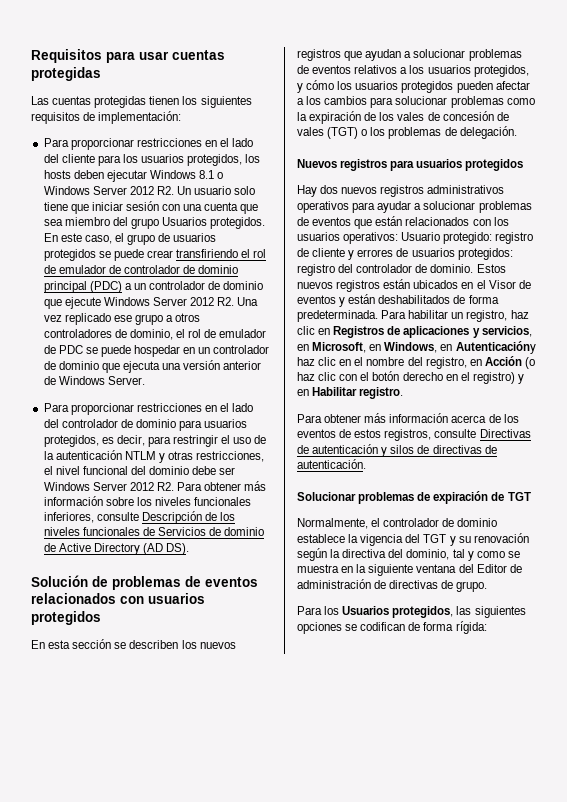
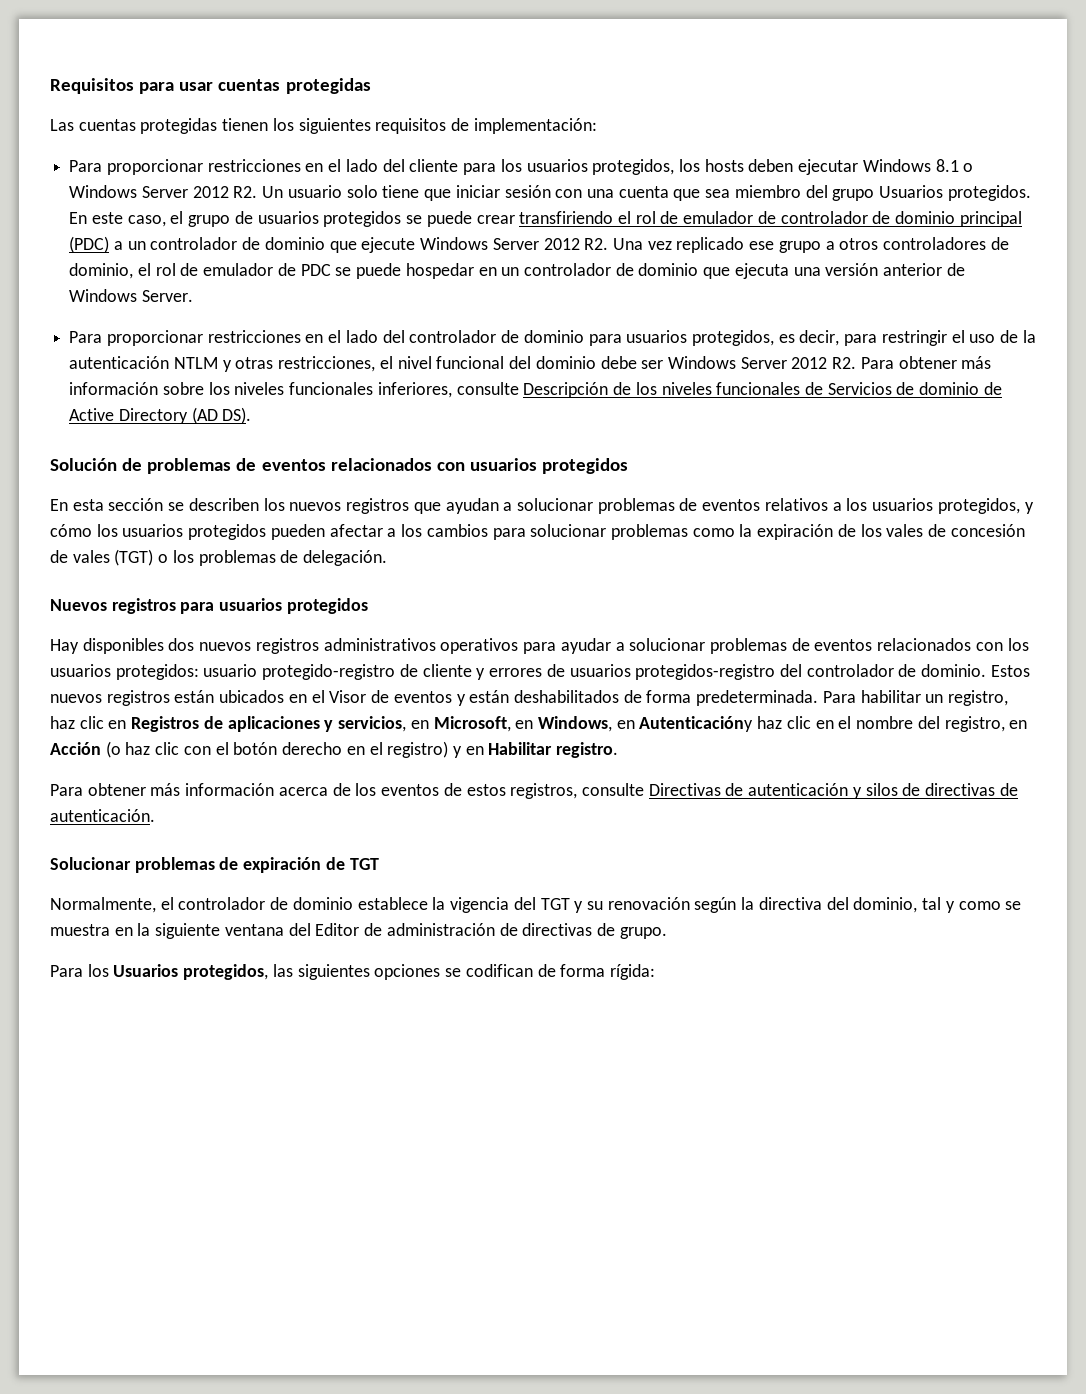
(317, 191) none -> [82,638,164,654] disponibles
[354,216,403,229] que están -> (873, 645) none
[343,232,534,244] operativos: Usuario protegido: registro -> [115,664,396,680] protegidos: usuario protegido-registro
[457,248,513,260] [297,264,335,276] protegidos: registro -> [635,664,776,680] protegidos-registro

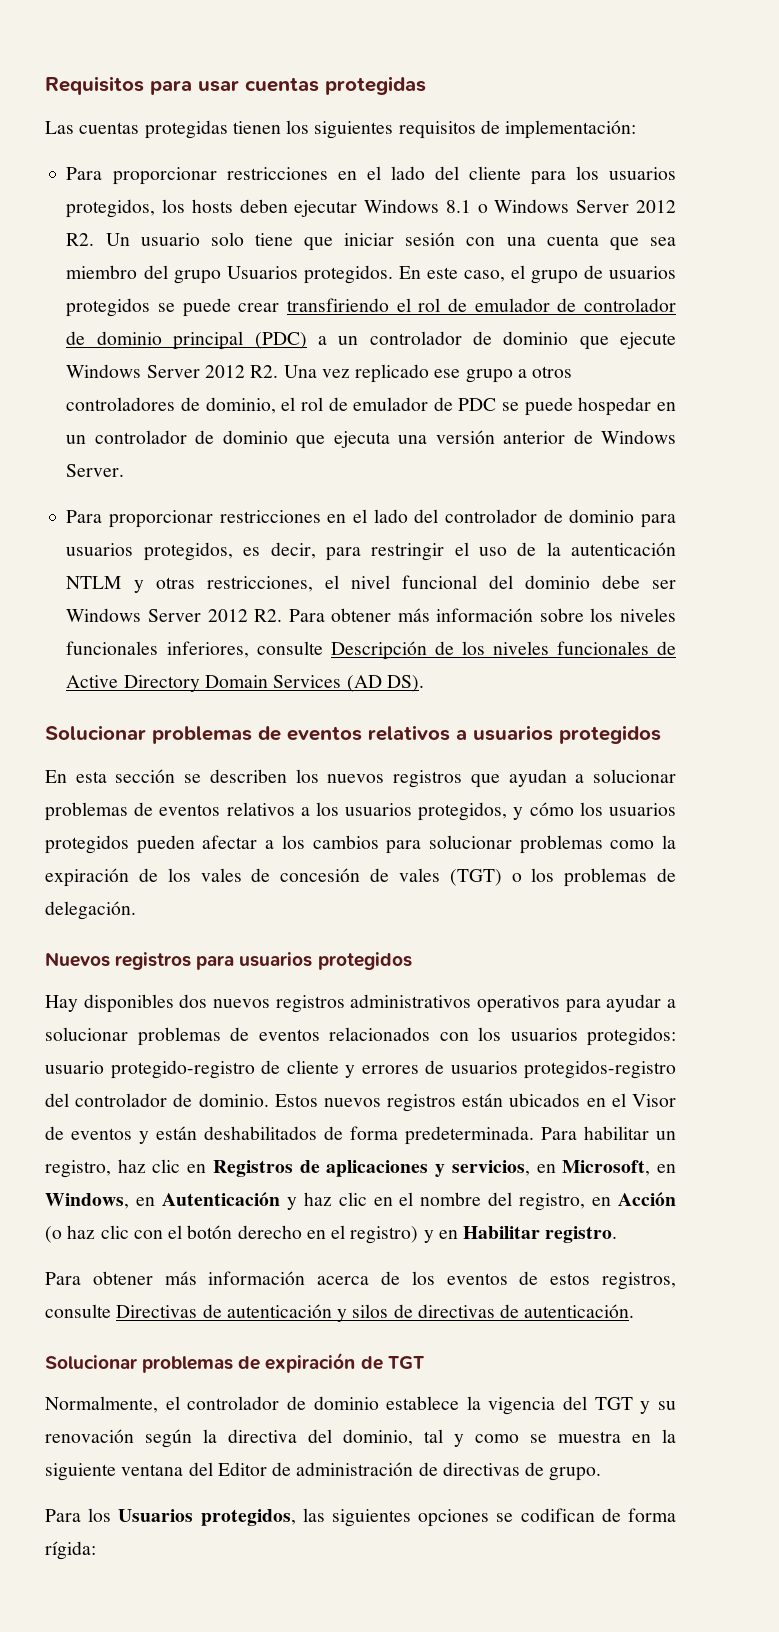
[827,382,1002,395] [69,408,188,424] Servicios de dominio de Active Directory -> [66,675,342,692] Active Directory Domain Services
[50,458,465,474] Solución de problemas de eventos relacionados con -> [45,725,467,744] Solucionar problemas de eventos relativos a
[639,716,754,732] Autenticacióny -> [161,1192,297,1210] Autenticación y

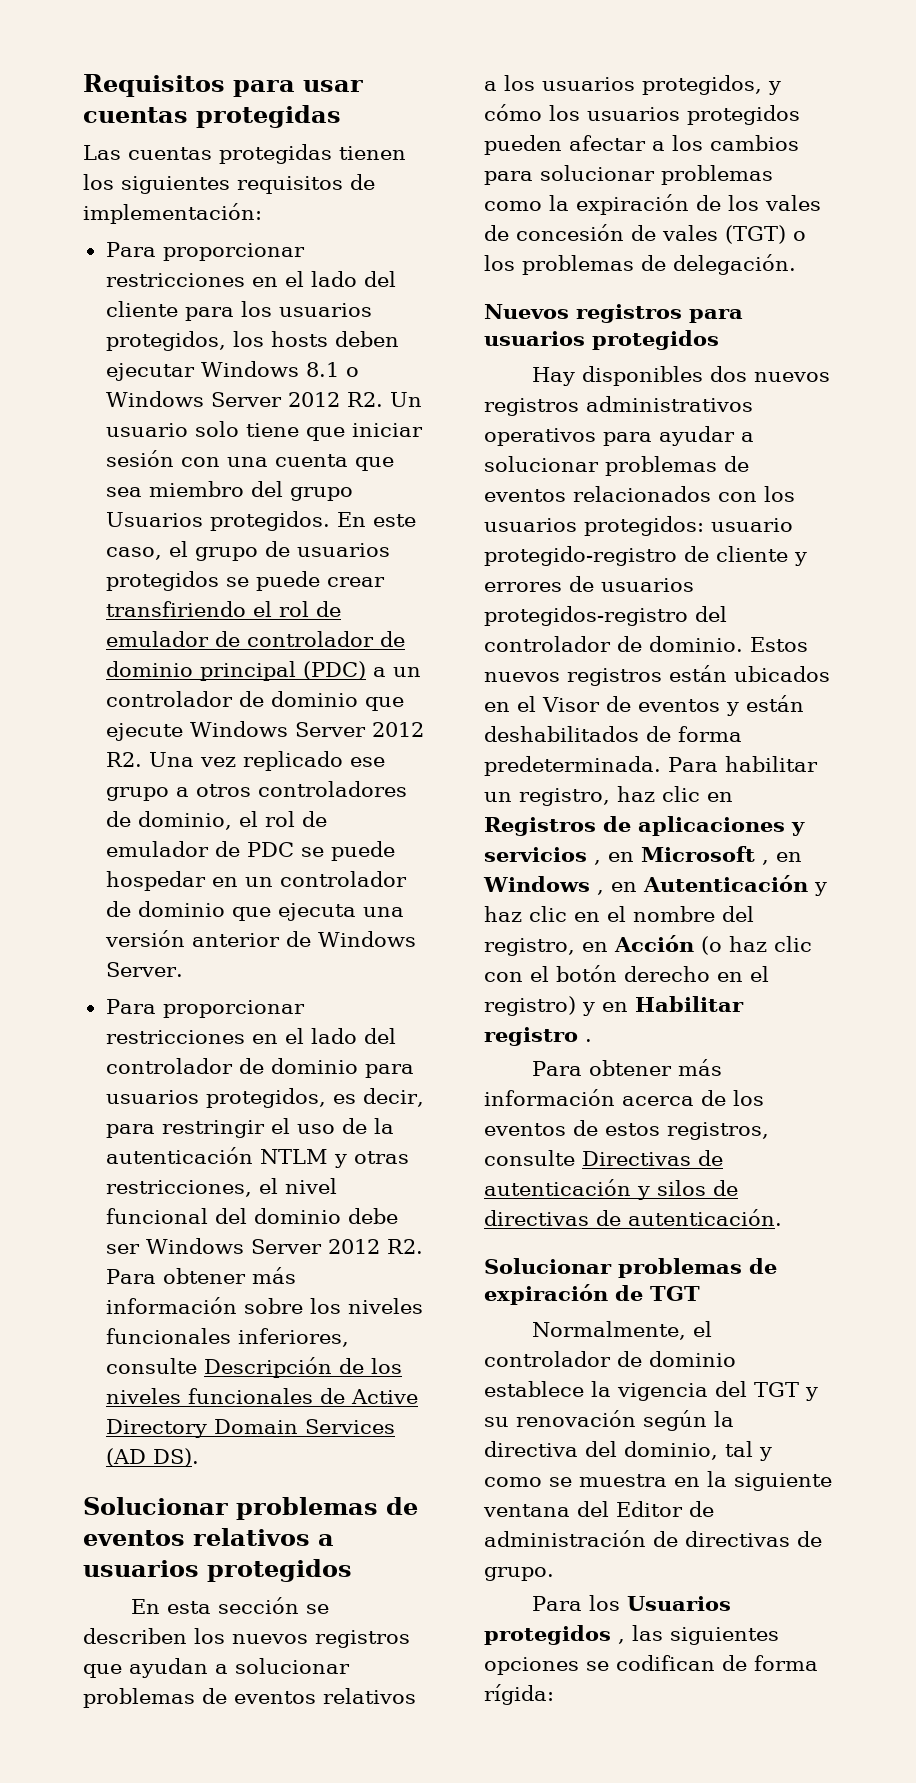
[451,1160,677,1176] [45,1193,129,1209] servicios, en Microsoft, en Windows, -> [484,846,802,865] [483,876,604,895] servicios , en Microsoft , en Windows ,
[545,1226,618,1243] registro. -> [484,1027,592,1046] registro .
[200,1509,296,1526] protegidos, -> [484,1625,625,1645] protegidos ,

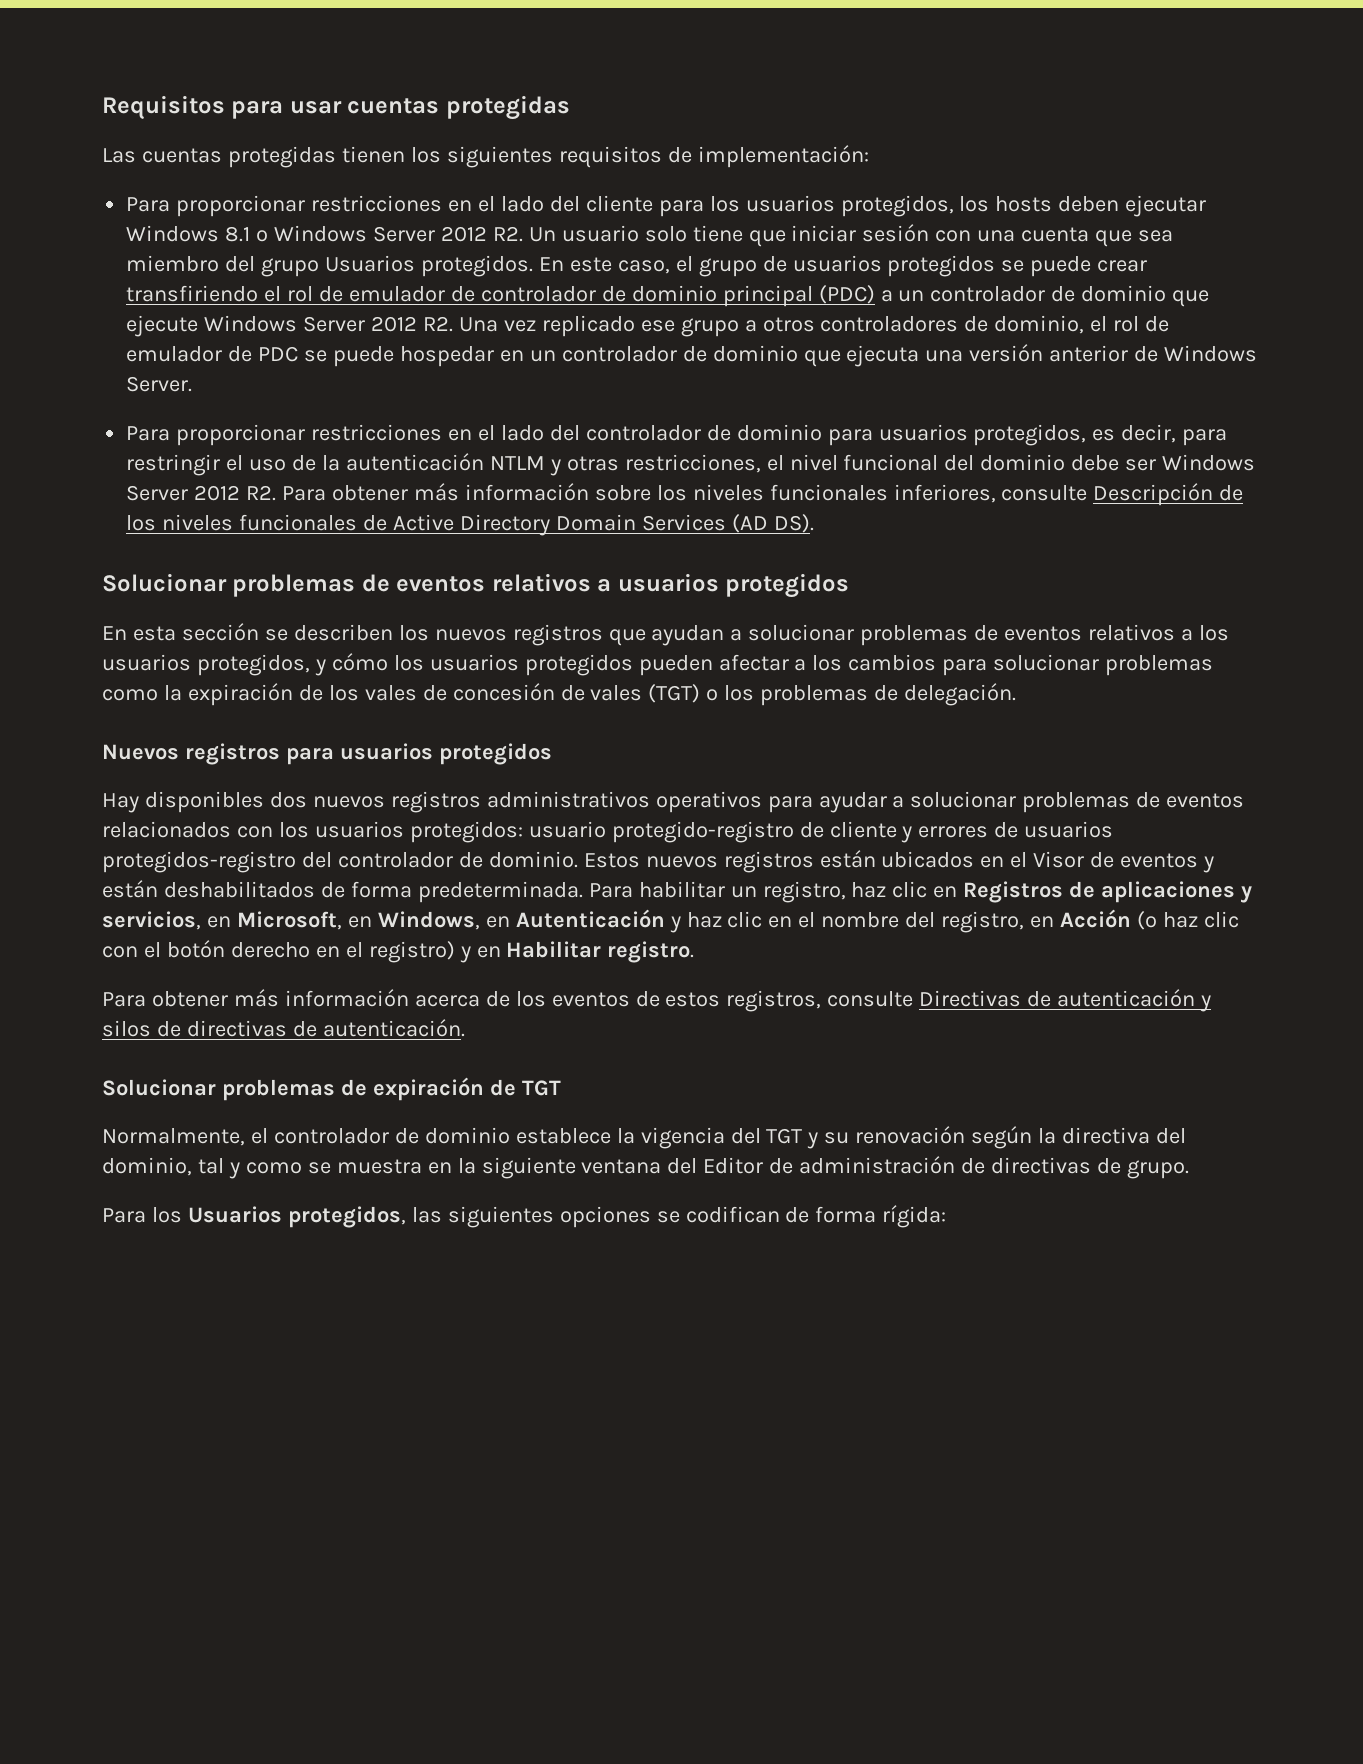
[484,846,802,865] [483,876,604,895] servicios , en Microsoft , en Windows , -> [102,911,480,930] servicios, en Microsoft, en Windows,
[484,1027,592,1046] registro . -> [607,941,695,963] registro.
[484,1625,625,1645] protegidos , -> [287,1206,406,1228] protegidos,

